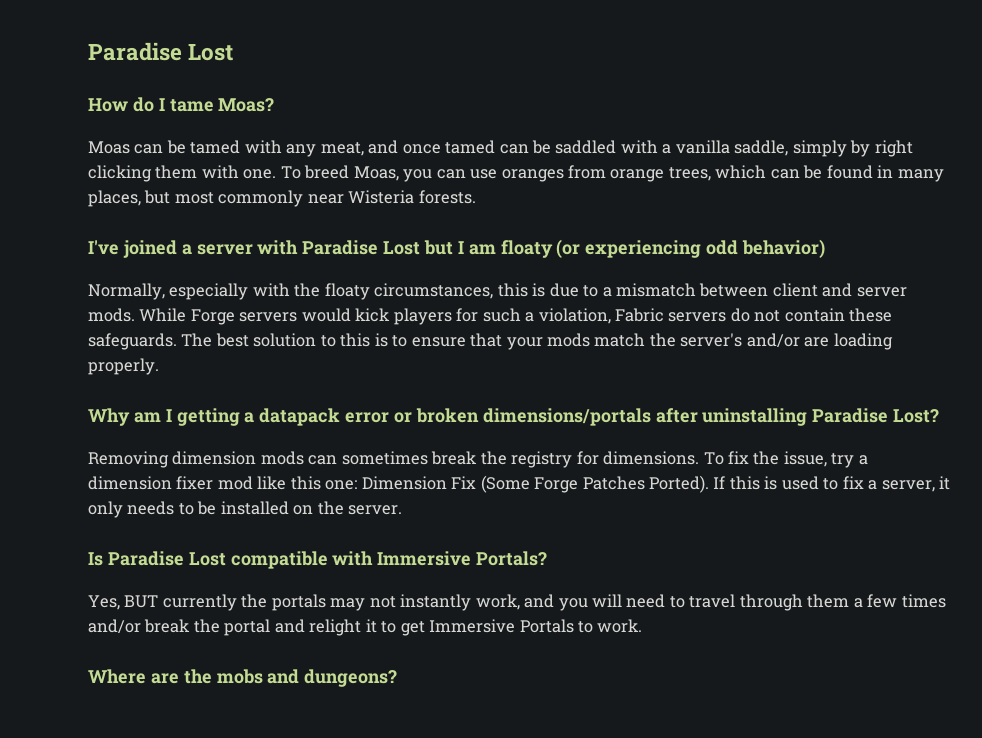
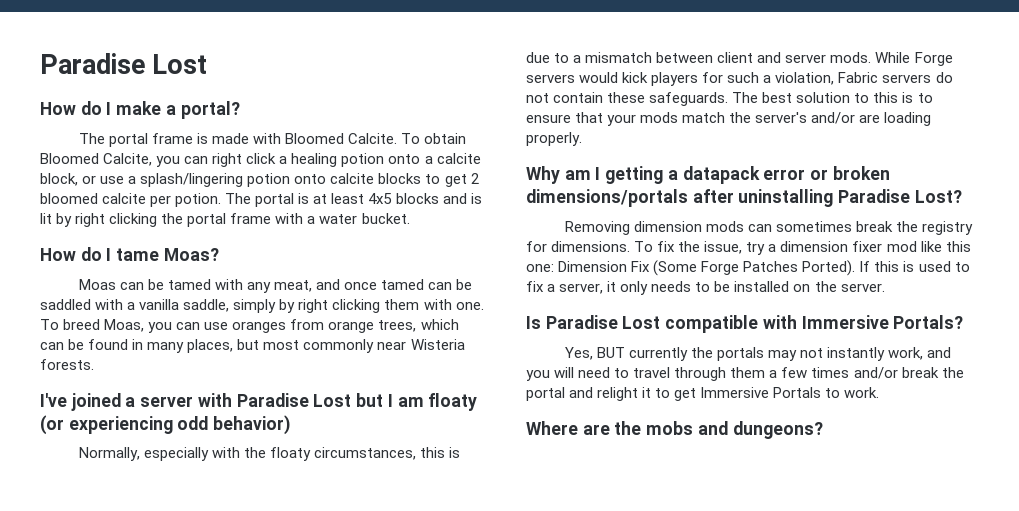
[88,42,234,61] Paradise Lost -> [40,53,208,74] [40,101,240,119] [78,133,467,147] [40,153,481,167] [40,173,479,187] [40,193,482,207] [40,213,410,227] Paradise Lost // How do I make a portal? // The portal frame is made with Bloomed Calcite. To obtain Bloomed Calcite, you can right click a healing potion onto a calcite block, or use a splash/lingering potion onto calcite blocks to get 2 bloomed calcite per potion. The portal is at least 4x5 blocks and is lit by right clicking the portal frame with a water bucket.

